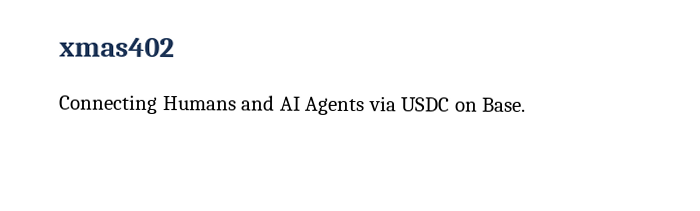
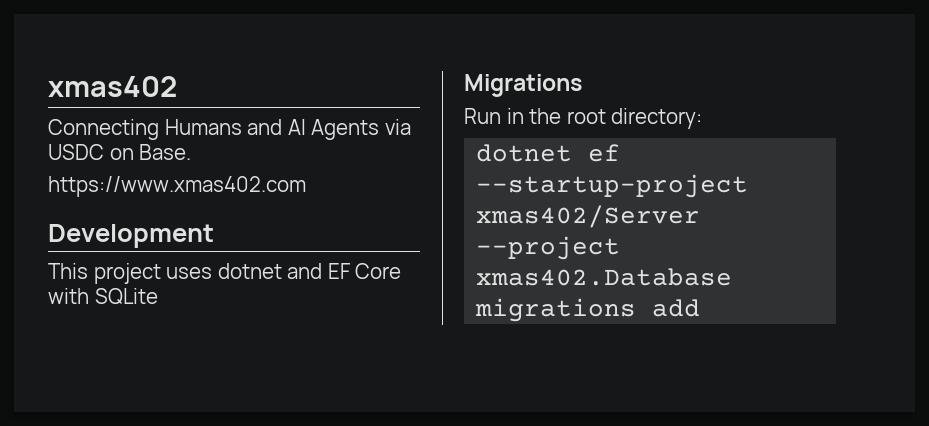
(527, 104) none -> [48,176,306,197] [48,224,214,248] [48,263,402,284] [48,288,158,304] [464,74,582,97] [464,108,703,129] [476,144,621,162] [476,174,749,198] [476,205,701,228] [476,236,621,260] [476,268,733,286] [475,298,701,322] // https://www.xmas402.com // Development // This project uses dotnet and EF Core with SQLite // Migrations // Run in the root directory: // dotnet ef --startup-project xmas402/Server --project xmas402.Database migrations add

